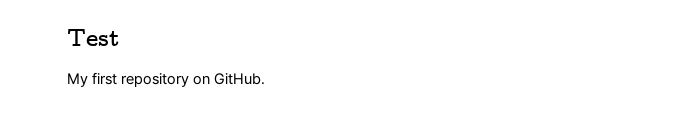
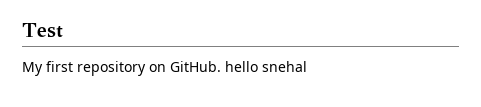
(266, 79) none -> [225,61,307,72] hello snehal

